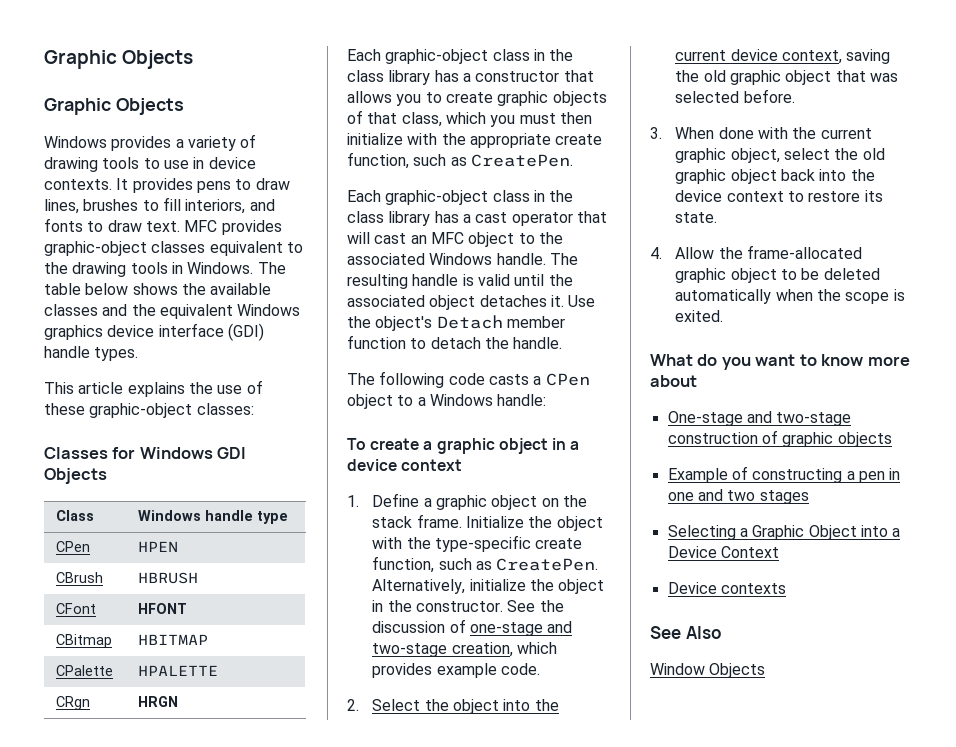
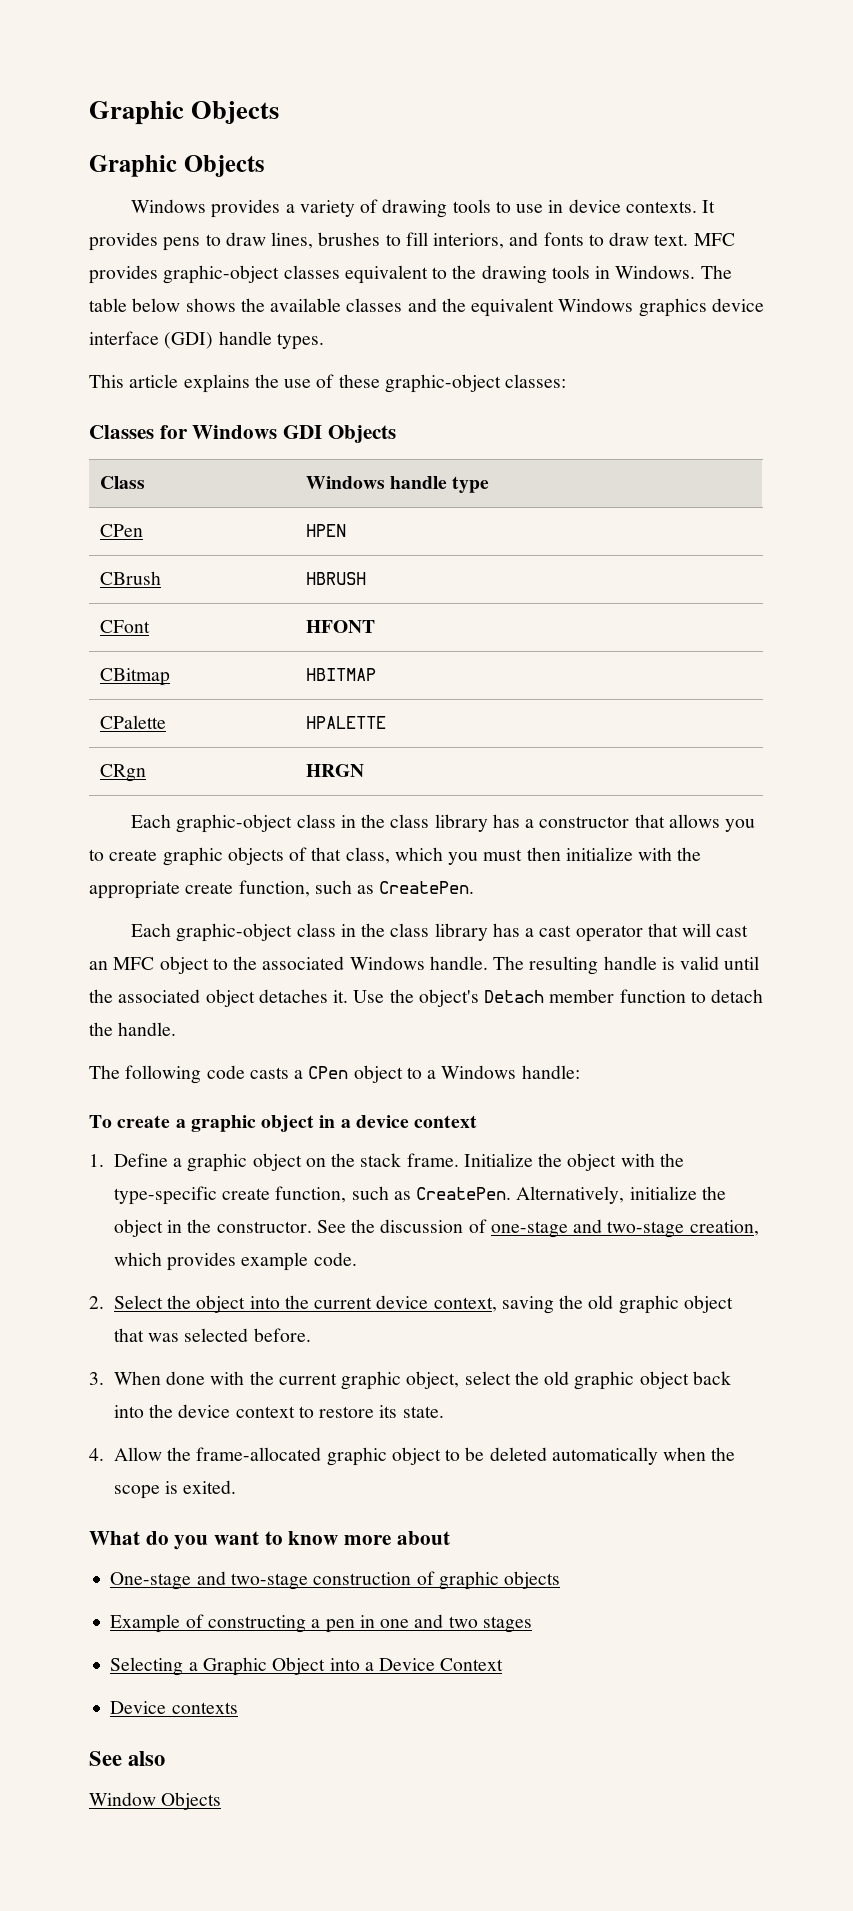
[685,626,722,639] Also -> [128,1751,166,1766] also

